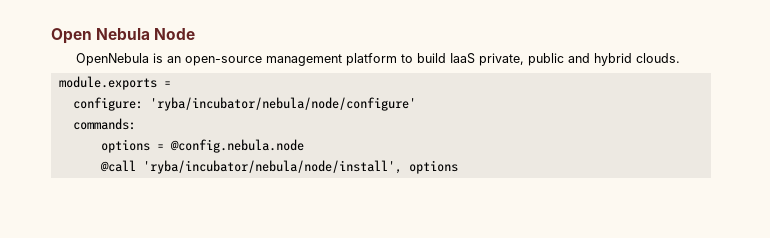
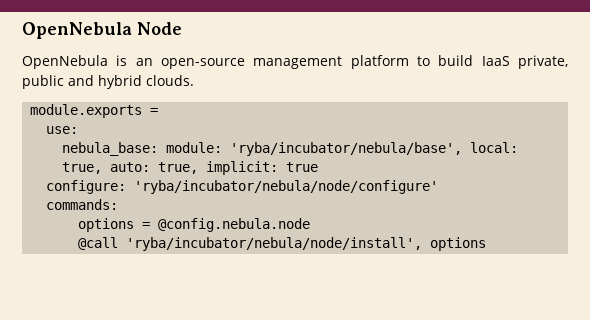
[51,28,151,44] Open Nebula -> [22,22,132,39] OpenNebula
(171, 84) none -> [46,126,79,134] [62,142,519,156] [62,161,319,175] // use: // nebula_base: module: 'ryba/incubator/nebula/base', local: true, auto: true, implicit: true

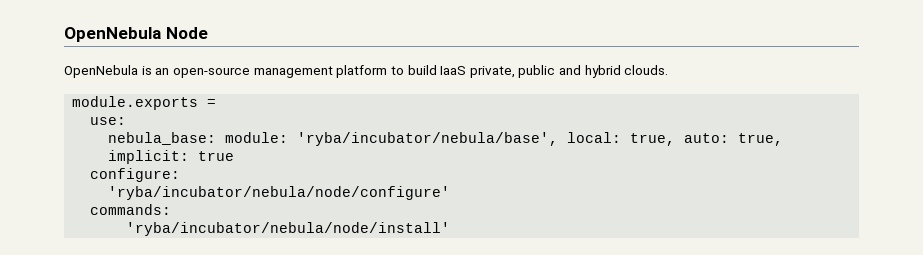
(127, 187) none -> (181, 175) //
[78,218,311,232] [78,237,487,251] options = @config.nebula.node // @call 'ryba/incubator/nebula/node/install', options -> [126,222,451,236] 'ryba/incubator/nebula/node/install'

